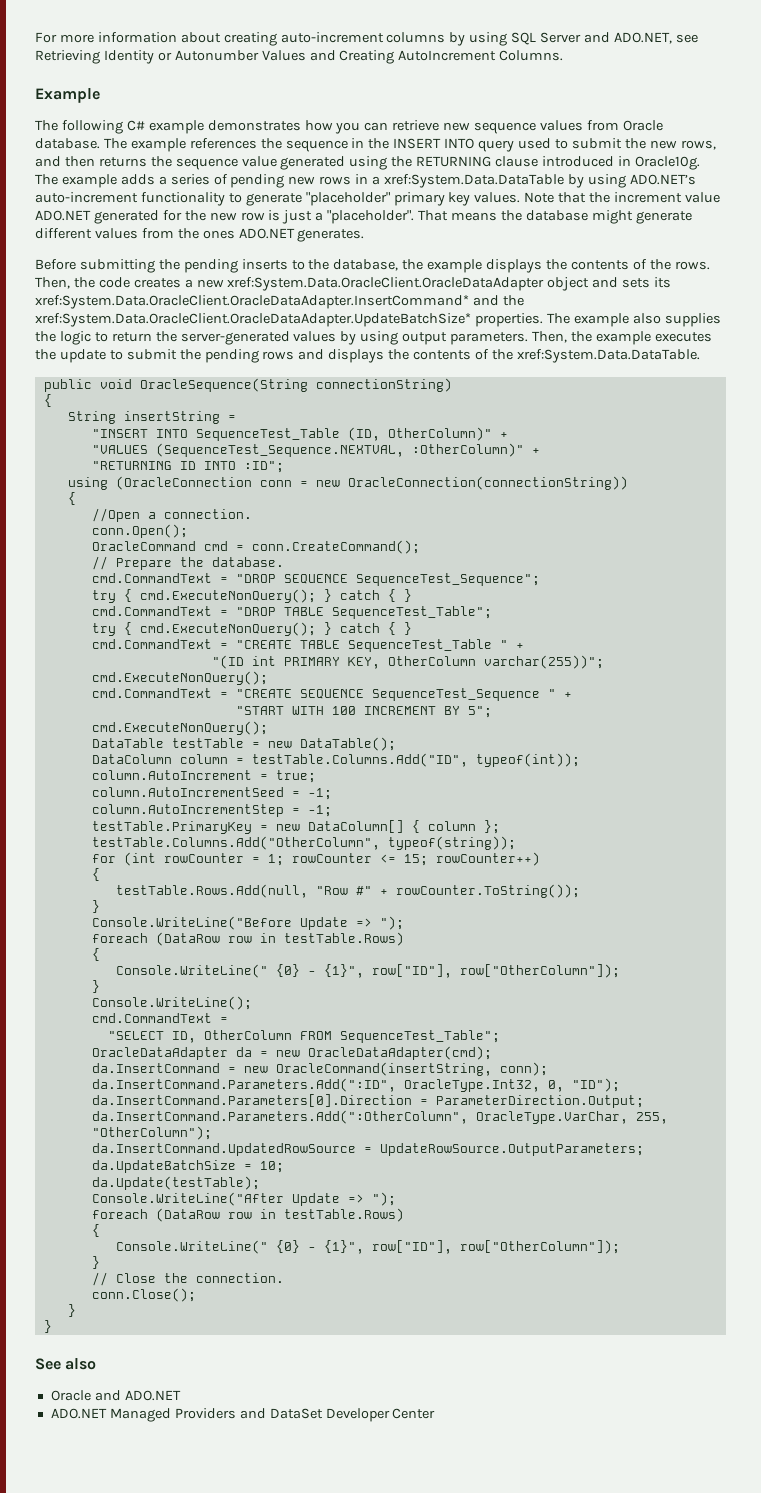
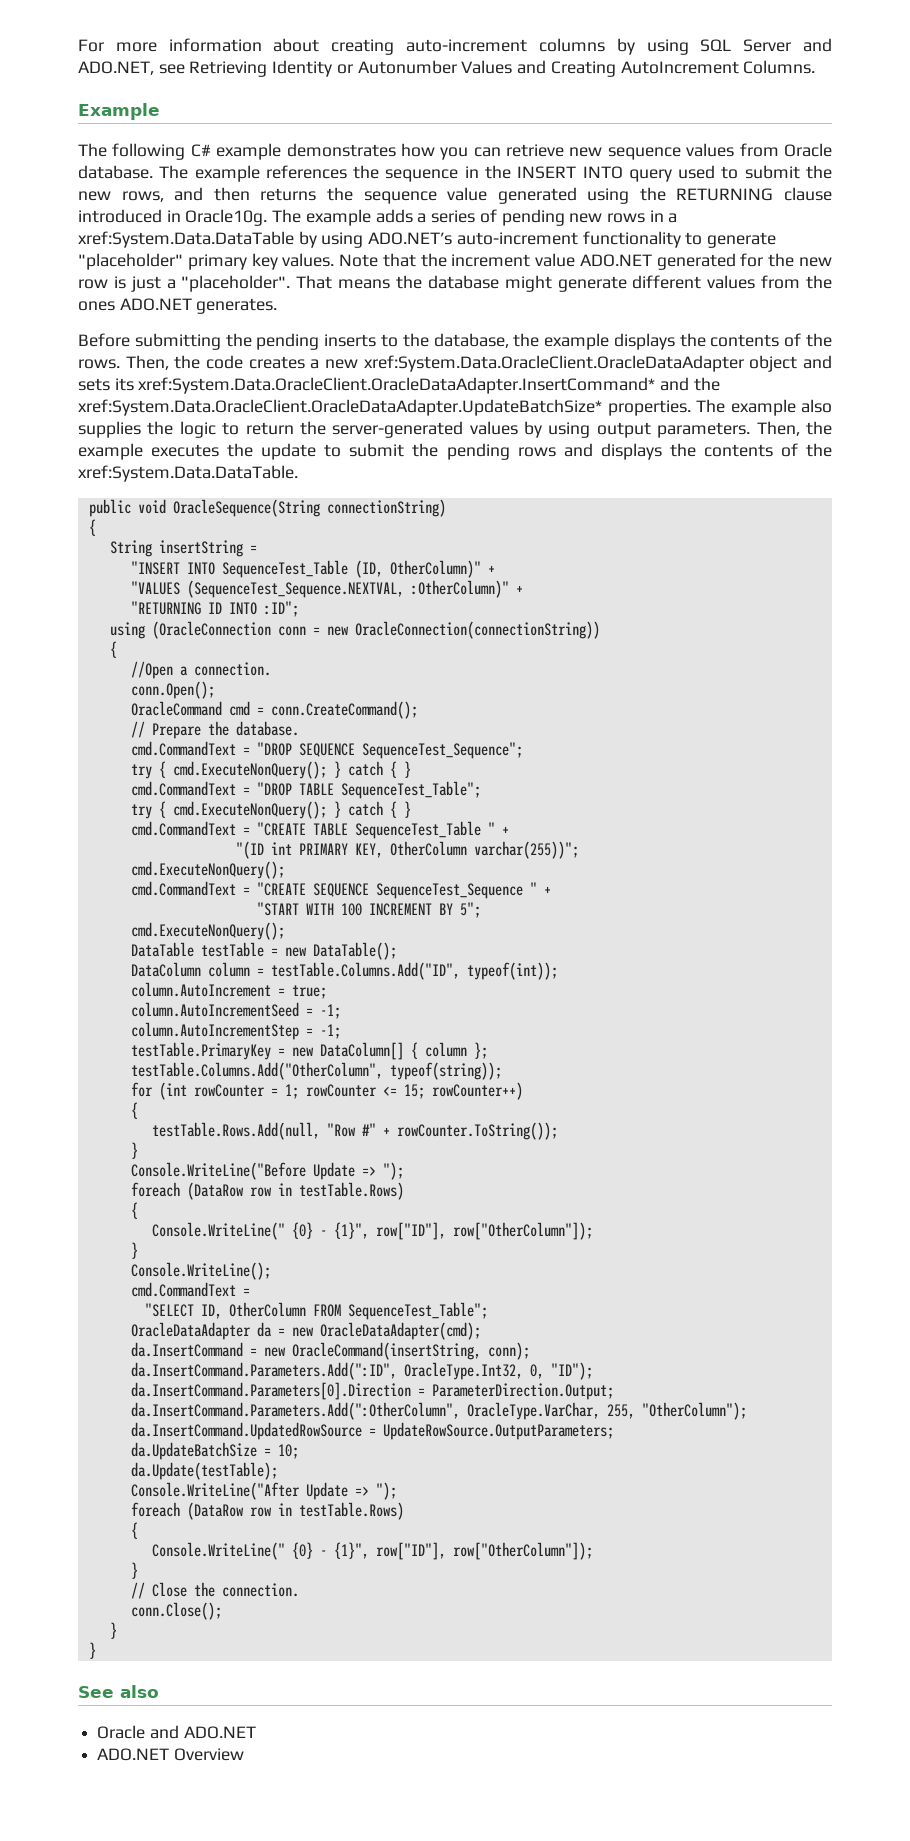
[109,1408,436,1422] Managed Providers and DataSet Developer Center -> [173,1748,244,1761] Overview

